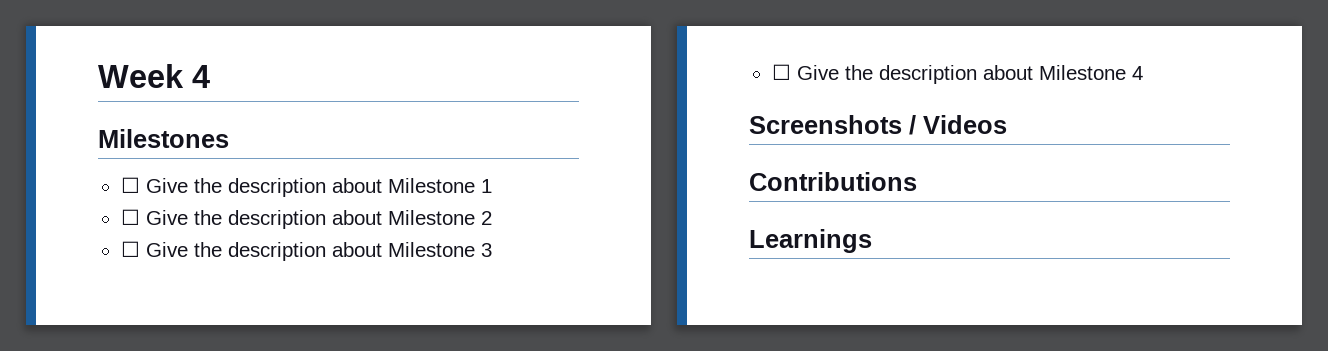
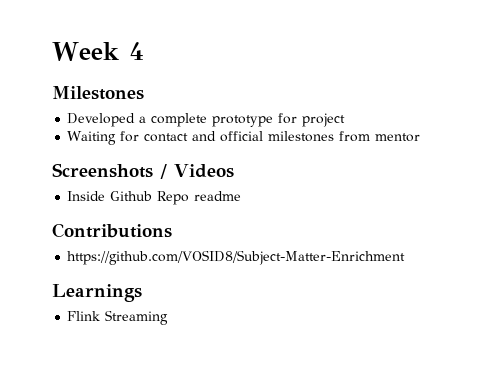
[120,177,492,197] [120,209,492,229] [120,241,492,261] [771,64,1143,84] ☐ Give the description about Milestone 1 // ☐ Give the description about Milestone 2 // ☐ Give the description about Milestone 3 // ☐ Give the description about Milestone 4 -> [67,113,346,127] [67,131,421,145] Developed a complete prototype for project // Waiting for contact and official milestones from mentor
(1007, 124) none -> [67,191,242,205] // Inside Github Repo readme
(917, 181) none -> [67,250,406,265] // https://github.com/VOSID8/Subject-Matter-Enrichment
(872, 241) none -> [67,310,169,325] // Flink Streaming

